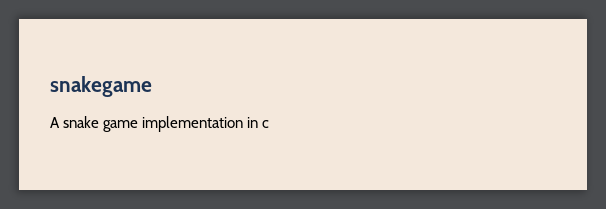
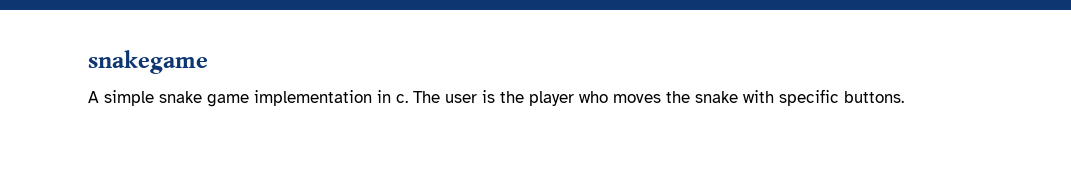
(60, 122) none -> [104,90,154,106] simple
[262,120,270,128] c -> [396,89,904,106] c. The user is the player who moves the snake with specific buttons.

